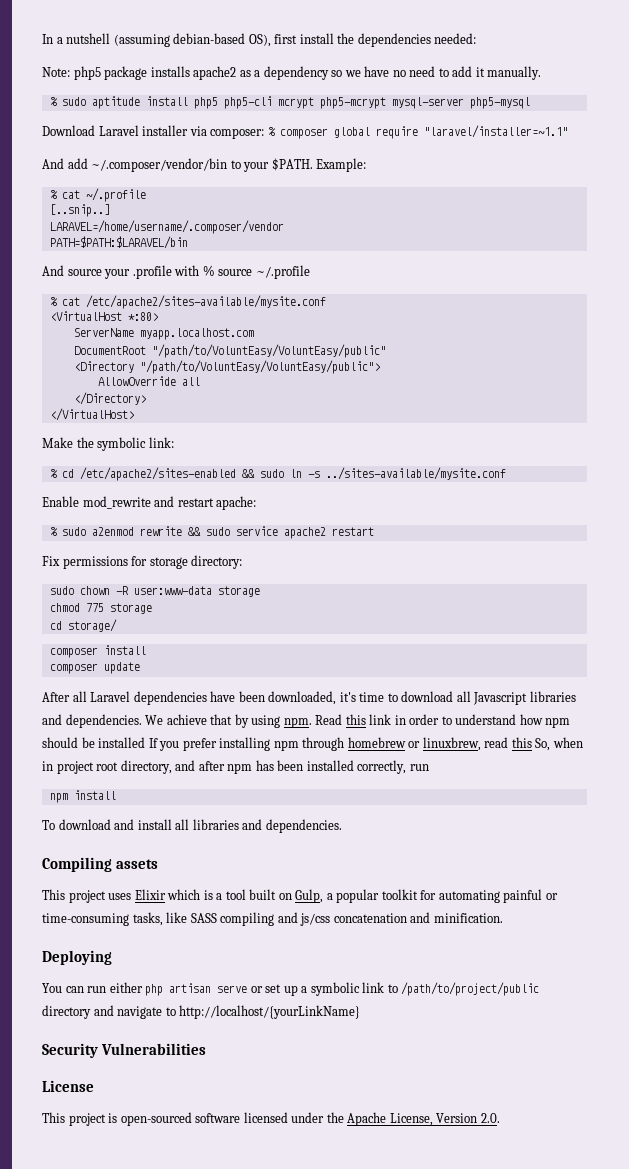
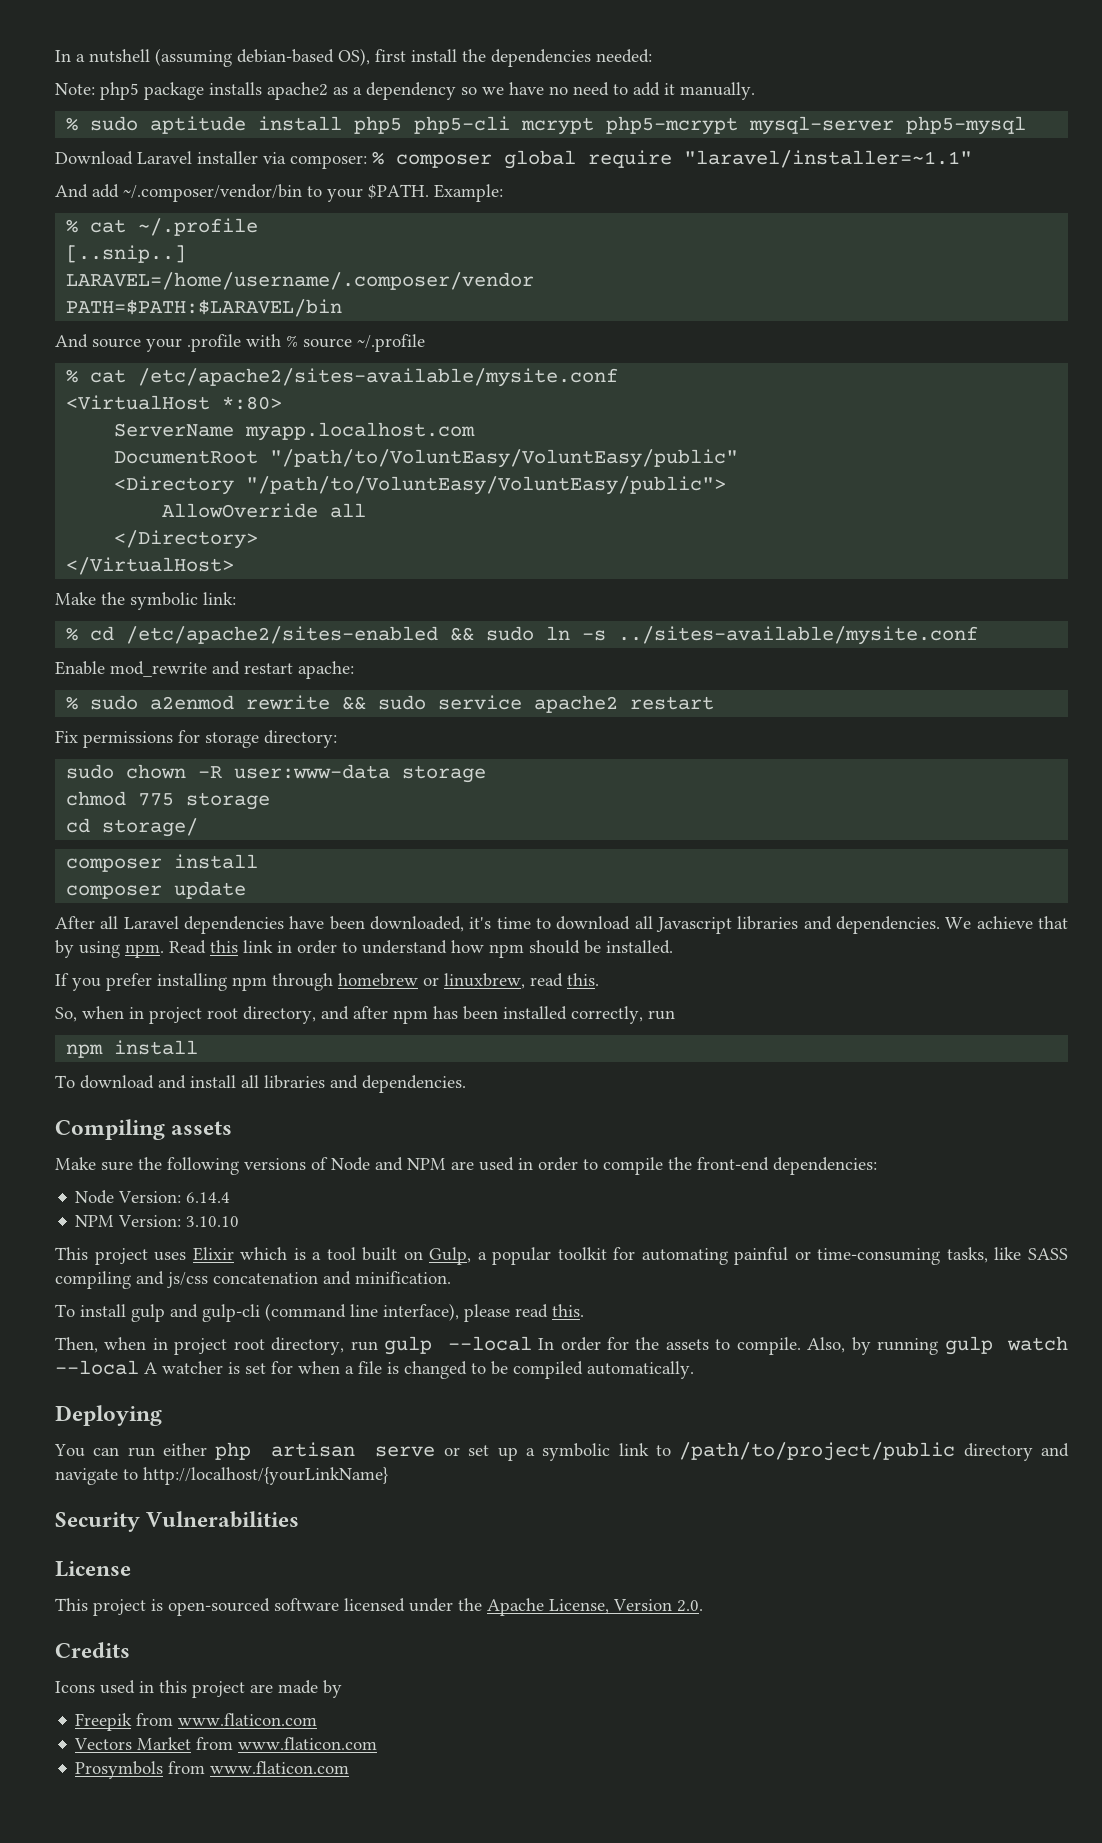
[98,737,146,748] installed -> [606,940,673,954] installed. //
[511,737,532,748] this -> [567,973,599,986] this. //
(159, 864) none -> [55,1157,877,1175] [75,1190,231,1204] [75,1215,240,1227] // Make sure the following versions of Node and NPM are used in order to compile the front-end dependencies: // Node Version: 6.14.4 // NPM Version: 3.10.10
(503, 918) none -> [55,1303,584,1322] [55,1336,1068,1355] [55,1360,694,1379] // To install gulp and gulp-cli (command line interface), please read this. // Then, when in project root directory, run gulp --local In order for the assets to compile. Also, by running gulp watch --local A watcher is set for when a file is changed to be compiled automatically.
(500, 1118) none -> [55,1642,130,1658] [55,1680,342,1698] [75,1713,318,1731] [74,1737,378,1750] [75,1761,350,1779] // Credits // Icons used in this project are made by // Freepik from www.flaticon.com // Vectors Market from www.flaticon.com // Prosymbols from www.flaticon.com

